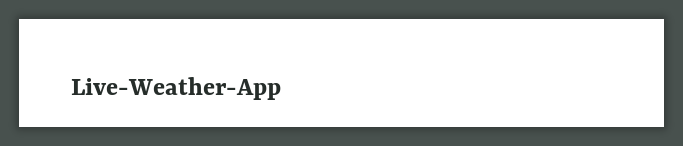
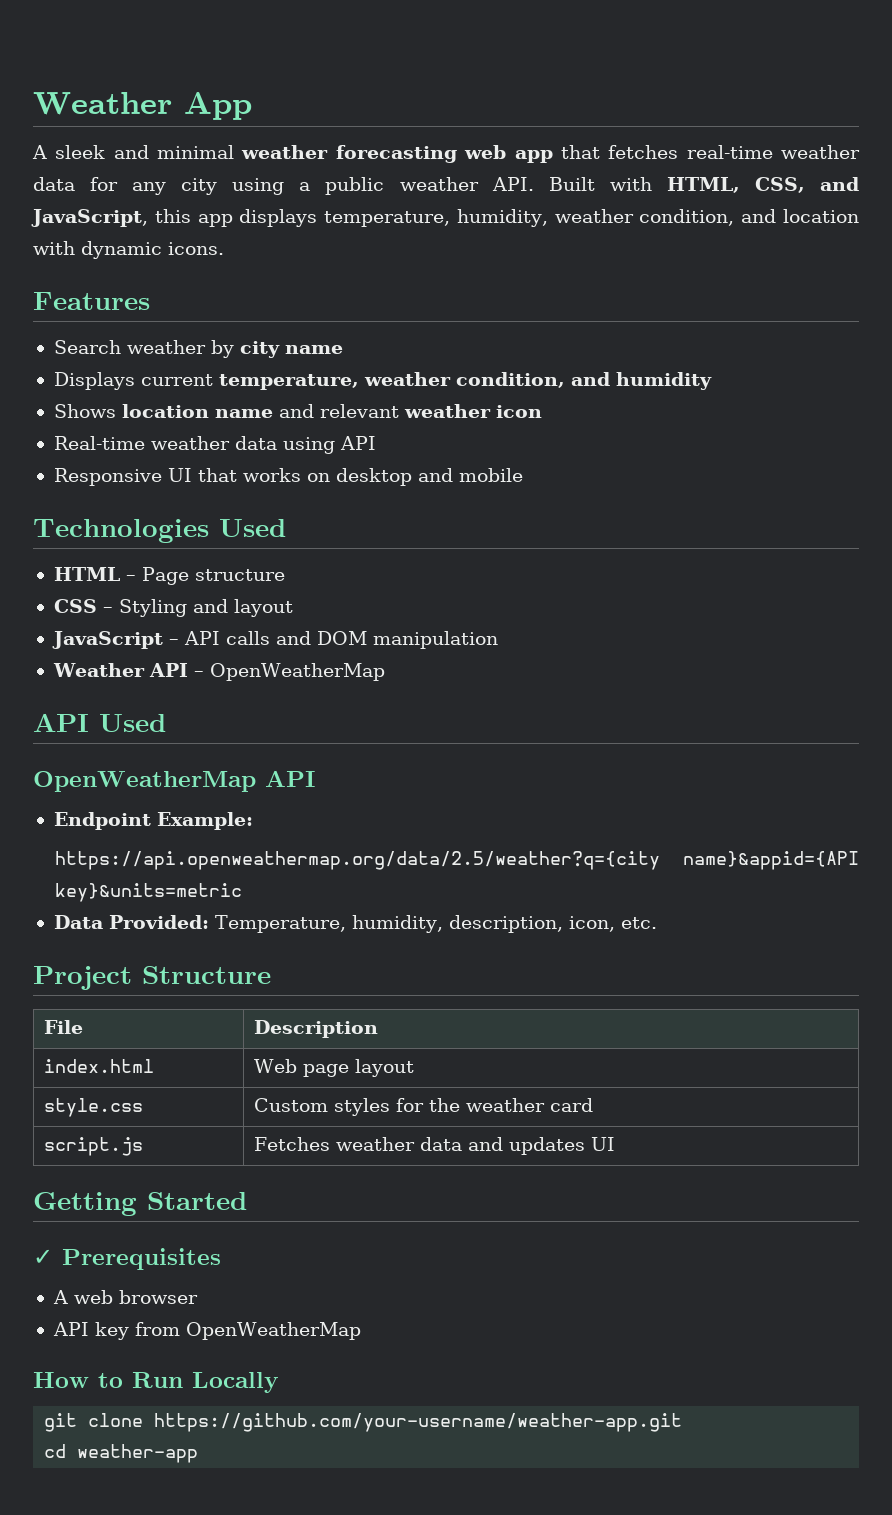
[71,77,281,100] Live-Weather-App -> [33,92,252,120] [32,145,860,163] [33,177,859,195] [31,209,859,227] [33,241,224,259] [33,292,150,310] [53,340,343,358] [53,372,712,390] [53,404,542,418] [53,436,376,454] [53,468,523,486] [33,519,286,543] [53,567,285,585] [53,599,293,617] [51,631,498,649] [52,663,385,681] [33,713,166,732] [33,770,315,792] [53,812,253,830] [54,851,859,870] [54,883,242,902] [53,915,657,933] [33,966,271,990] [43,1020,83,1034] [253,1020,378,1038] [43,1059,154,1073] [253,1059,414,1077] [43,1098,143,1117] [253,1098,593,1116] [43,1137,143,1156] [253,1137,615,1155] [33,1192,247,1216] [33,1248,221,1270] [52,1290,198,1304] [52,1322,361,1340] [33,1372,279,1393] [44,1413,683,1432] [44,1444,199,1463] Weather App // A sleek and minimal weather forecasting web app that fetches real-time weather data for any city using a public weather API. Built with HTML, CSS, and JavaScript, this app displays temperature, humidity, weather condition, and location with dynamic icons. // Features // Search weather by city name // Displays current temperature, weather condition, and humidity // Shows location name and relevant weather icon // Real-time weather data using API // Responsive UI that works on desktop and mobile // Technologies Used // HTML – Page structure // CSS – Styling and layout // JavaScript – API calls and DOM manipulation // Weather API – OpenWeatherMap // API Used // OpenWeatherMap API // Endpoint Example: // https://api.openweathermap.org/data/2.5/weather?q={city name}&appid={API key}&units=metric // Data Provided: Temperature, humidity, description, icon, etc. // Project Structure // File | Description // index.html | Web page layout // style.css | Custom styles for the weather card // script.js | Fetches weather data and updates UI // Getting Started // ✓ Prerequisites // A web browser // API key from OpenWeatherMap // How to Run Locally // git clone https://github.com/your-username/weather-app.git // cd weather-app

